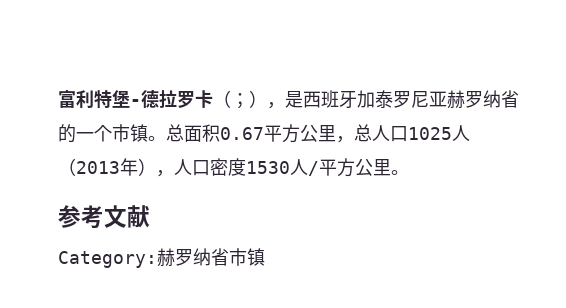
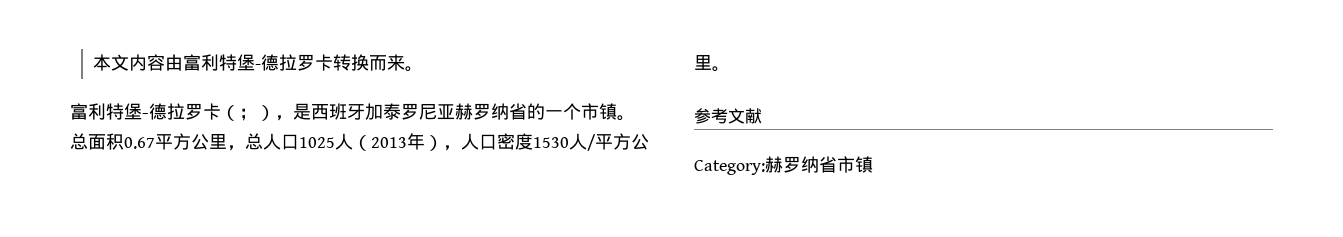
(58, 99) none -> [92,54,423,72] 本文内容由富利特堡-德拉罗卡转换而来。 //

